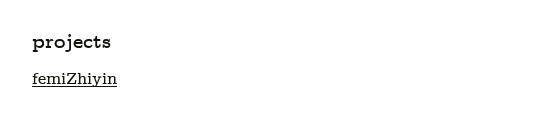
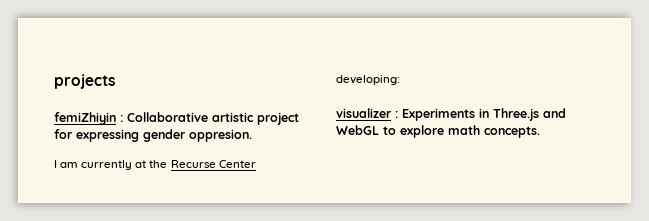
(117, 80) none -> [120,112,299,125] [54,129,252,142] [54,160,256,170] [336,75,400,85] [336,108,566,121] [336,125,540,138] : Collaborative artistic project for expressing gender oppresion. // I am currently at the Recurse Center developing: // visualizer : Experiments in Three.js and WebGL to explore math concepts.

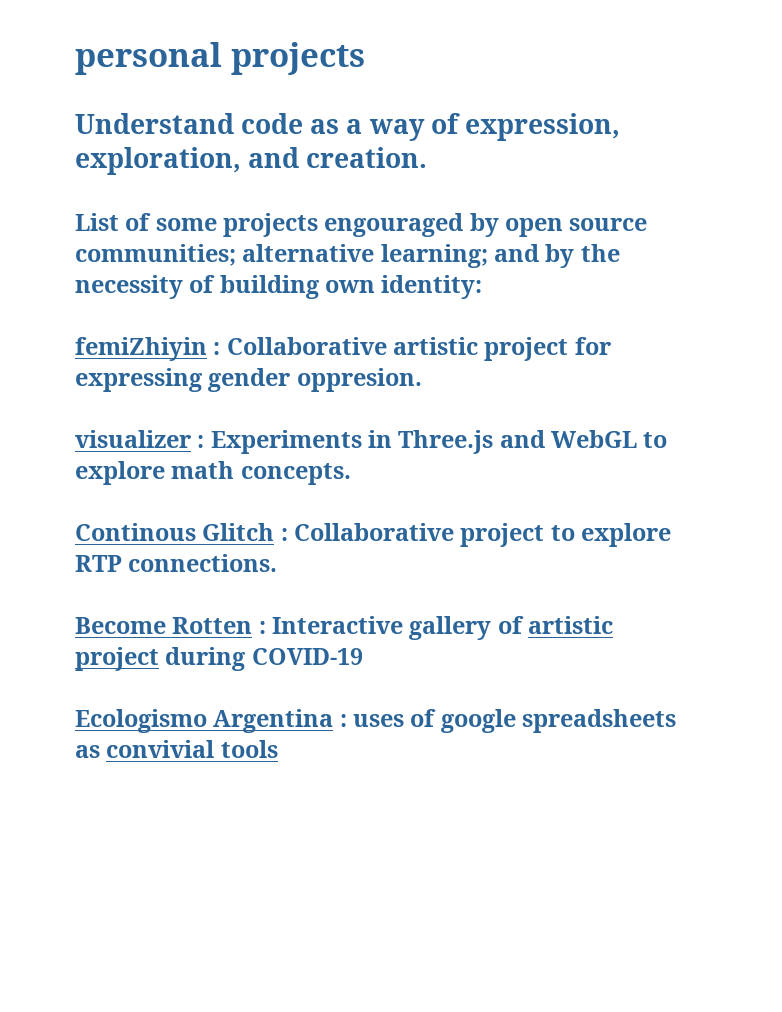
[54,74,115,89] projects -> [75,42,365,75] [75,113,620,141] [75,147,428,175] [75,213,648,237] [75,244,620,268] [75,275,483,299] personal projects // Understand code as a way of expression, exploration, and creation. // List of some projects engouraged by open source communities; alternative learning; and by the necessity of building own identity:
[54,160,256,170] [336,75,400,85] // I am currently at the Recurse Center developing: -> (422, 380) none
(540, 132) none -> [75,523,672,547] [75,554,278,572] [75,616,614,640] [75,647,363,671] [75,709,677,733] [75,740,278,758] // Continous Glitch : Collaborative project to explore RTP connections. // Become Rotten : Interactive gallery of artistic project during COVID-19 // Ecologismo Argentina : uses of google spreadsheets as convivial tools

